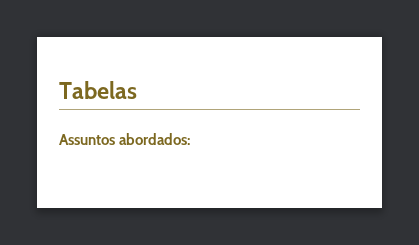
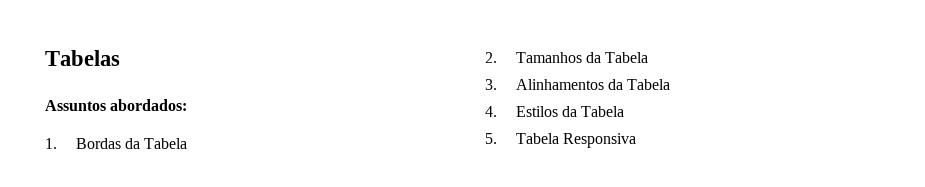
(191, 139) none -> [45,138,188,149] [485,52,649,63] [485,79,671,90] [485,106,625,117] [485,133,636,148] // 1. Bordas da Tabela // 2. Tamanhos da Tabela // 3. Alinhamentos da Tabela // 4. Estilos da Tabela // 5. Tabela Responsiva

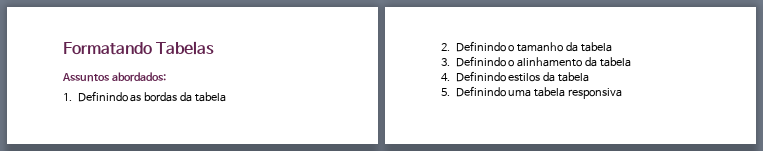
(45, 58) none -> [63,42,152,55] Formatando
[75,138,188,149] [485,52,649,63] [485,79,671,90] [485,106,625,117] [485,133,636,148] Bordas da Tabela // 2. Tamanhos da Tabela // 3. Alinhamentos da Tabela // 4. Estilos da Tabela // 5. Tabela Responsiva -> [77,91,227,102] [441,41,613,52] [441,56,632,67] [441,71,590,82] [441,86,623,99] Definindo as bordas da tabela // 2. Definindo o tamanho da tabela // 3. Definindo o alinhamento da tabela // 4. Definindo estilos da tabela // 5. Definindo uma tabela responsiva

